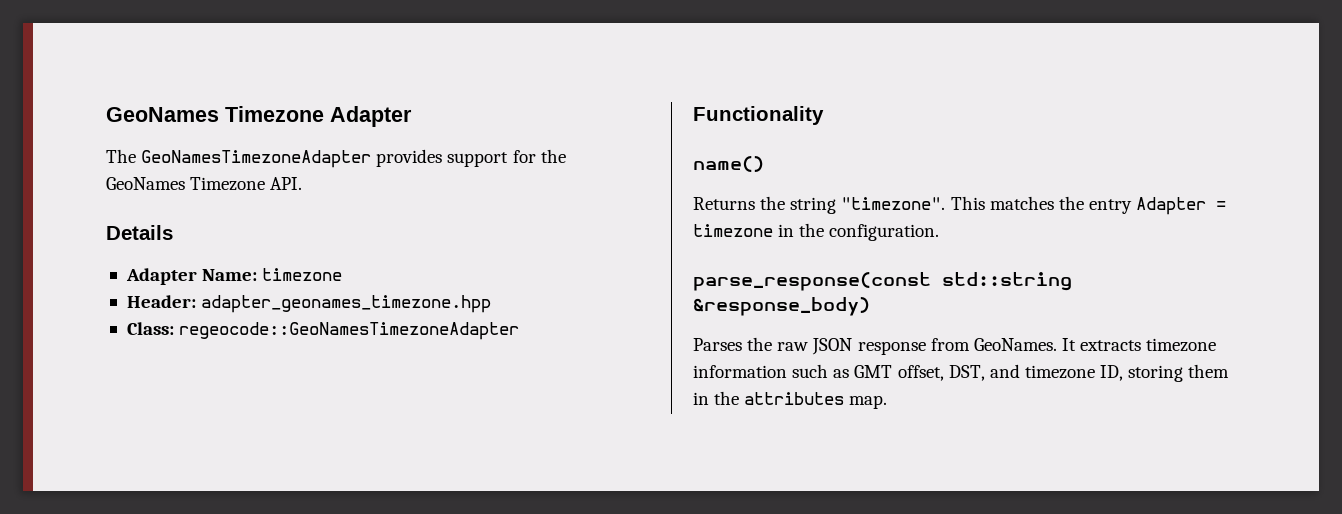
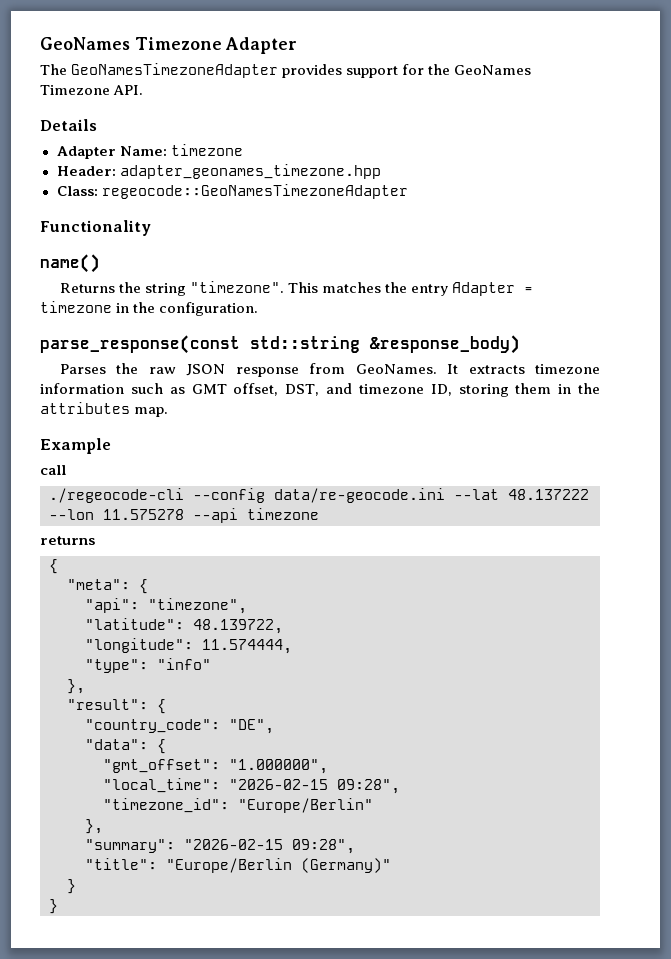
(888, 402) none -> [40,438,111,454] [40,465,66,475] [49,488,589,503] [49,508,319,523] [40,536,95,545] [49,559,58,574] [67,579,148,594] [85,598,247,614] [85,618,283,634] [85,638,292,654] [85,658,211,673] [67,679,85,694] [67,699,166,714] [85,719,274,734] [85,739,166,754] [103,759,328,774] [103,778,400,794] [103,798,373,813] [85,819,103,834] [85,839,355,854] [85,858,391,873] [67,879,76,894] [49,899,58,914] // Example // call // ./regeocode-cli --config data/re-geocode.ini --lat 48.137222 --lon 11.575278 --api timezone // returns // { // "meta": { // "api": "timezone", // "latitude": 48.139722, // "longitude": 11.574444, // "type": "info" // }, // "result": { // "country_code": "DE", // "data": { // "gmt_offset": "1.000000", // "local_time": "2026-02-15 09:28", // "timezone_id": "Europe/Berlin" // }, // "summary": "2026-02-15 09:28", // "title": "Europe/Berlin (Germany)" // } // }

